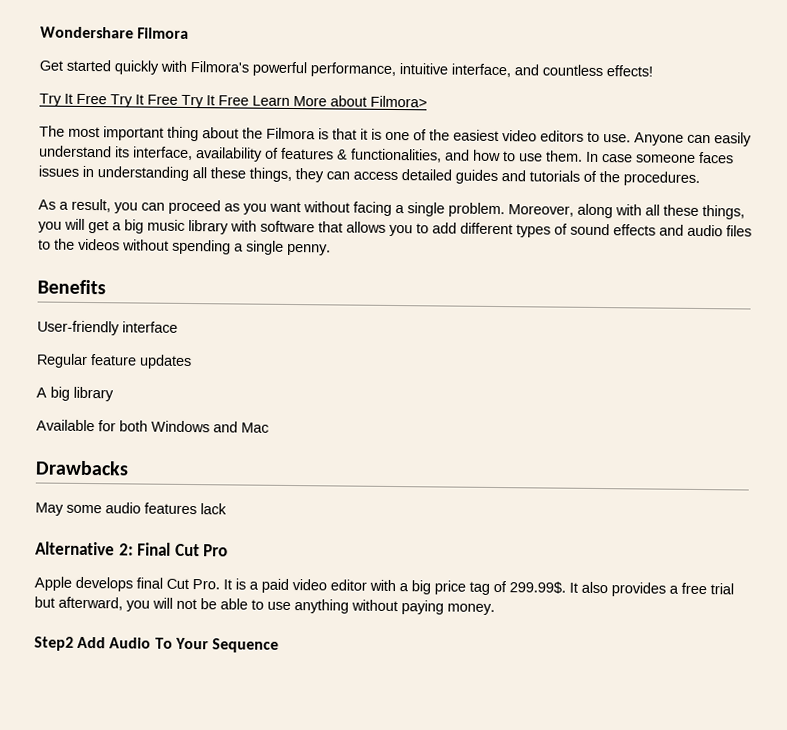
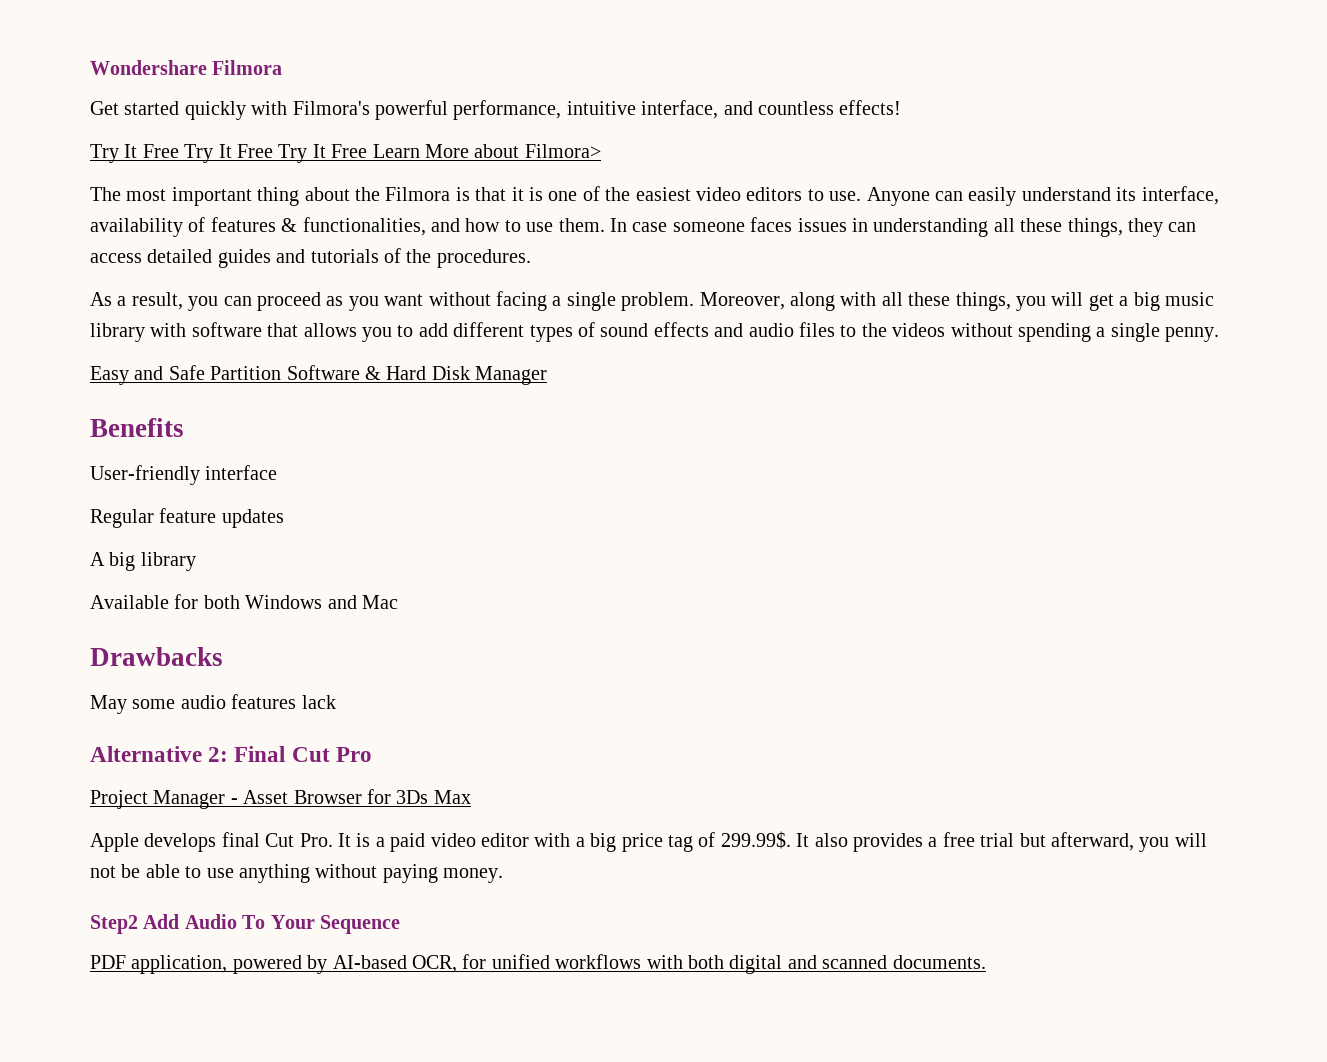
(331, 249) none -> [90,365,548,385] // Easy and Safe Partition Software & Hard Disk Manager
(229, 550) none -> [90,789,471,809] // Project Manager - Asset Browser for 3Ds Max
(279, 645) none -> [90,954,986,974] // PDF application, powered by AI-based OCR, for unified workflows with both digital and scanned documents.

